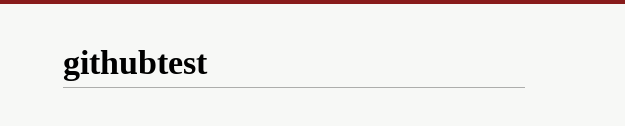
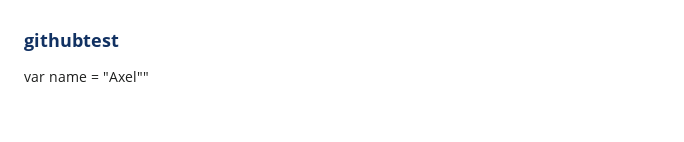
(208, 65) none -> [24,71,149,82] // var name = "Axel""

